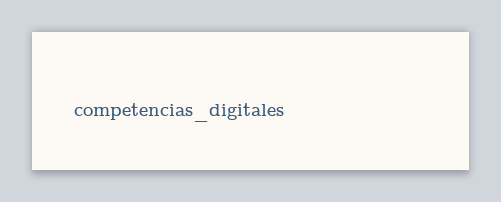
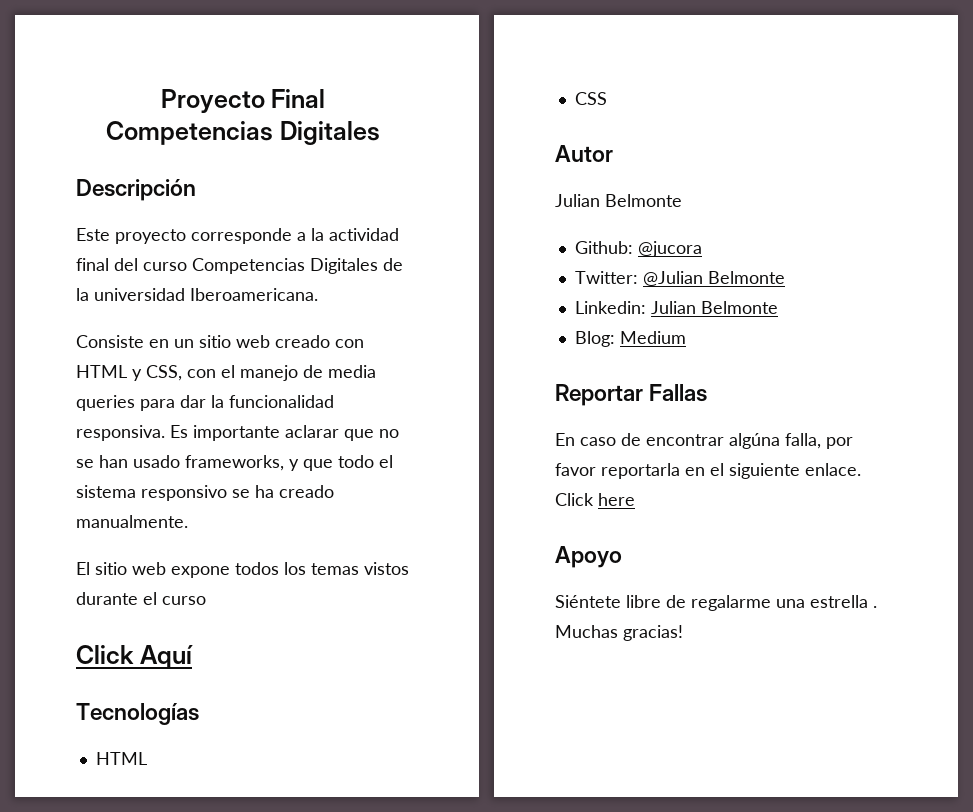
[74,103,284,122] competencias_digitales -> [160,89,326,113] [106,121,380,145] [76,179,196,201] [76,228,399,244] [76,258,403,274] [76,288,318,301] [76,335,364,348] [76,365,376,381] [76,395,334,411] [76,425,399,441] [76,455,393,471] [76,485,334,501] [76,515,188,528] [76,562,409,578] [76,592,206,605] [76,645,193,669] [76,703,199,725] [95,752,147,765] [574,92,607,105] [555,145,613,162] [555,194,682,207] [574,241,702,257] [574,271,785,286] [574,301,778,314] [574,331,686,347] [555,384,708,406] [555,433,853,449] [555,463,861,479] [555,493,635,506] [555,546,622,568] [555,595,877,611] [555,625,683,641] Proyecto Final Competencias Digitales // Descripción // Este proyecto corresponde a la actividad final del curso Competencias Digitales de la universidad Iberoamericana. // Consiste en un sitio web creado con HTML y CSS, con el manejo de media queries para dar la funcionalidad responsiva. Es importante aclarar que no se han usado frameworks, y que todo el sistema responsivo se ha creado manualmente. // El sitio web expone todos los temas vistos durante el curso // Click Aquí // Tecnologías // HTML // CSS // Autor // Julian Belmonte // Github: @jucora // Twitter: @Julian Belmonte // Linkedin: Julian Belmonte // Blog: Medium // Reportar Fallas // En caso de encontrar algúna falla, por favor reportarla en el siguiente enlace. Click here // Apoyo // Siéntete libre de regalarme una estrella . Muchas gracias!

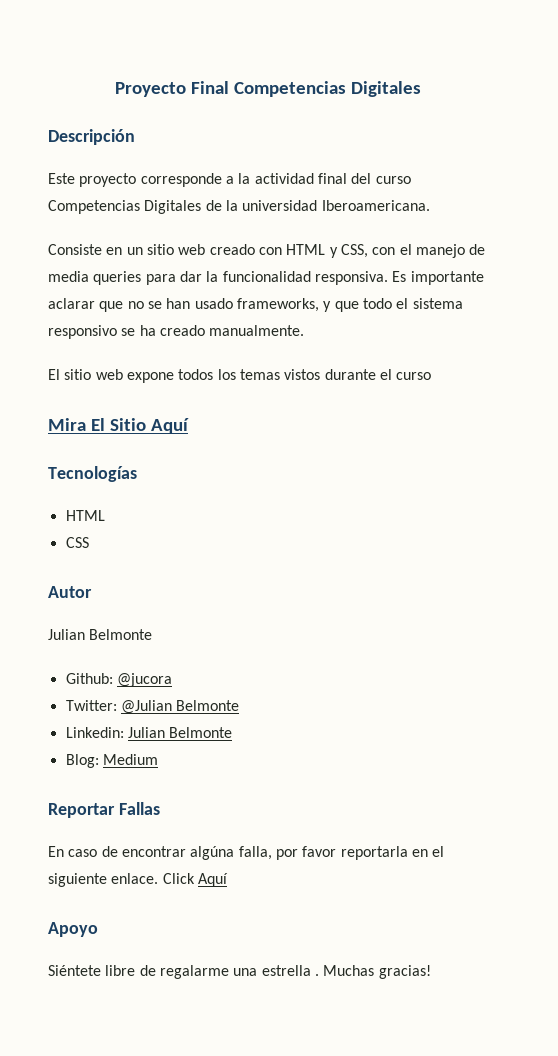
[76,645,134,664] Click -> [48,418,146,431] Mira El Sitio
[598,493,635,506] here -> [197,873,228,887] Aquí

